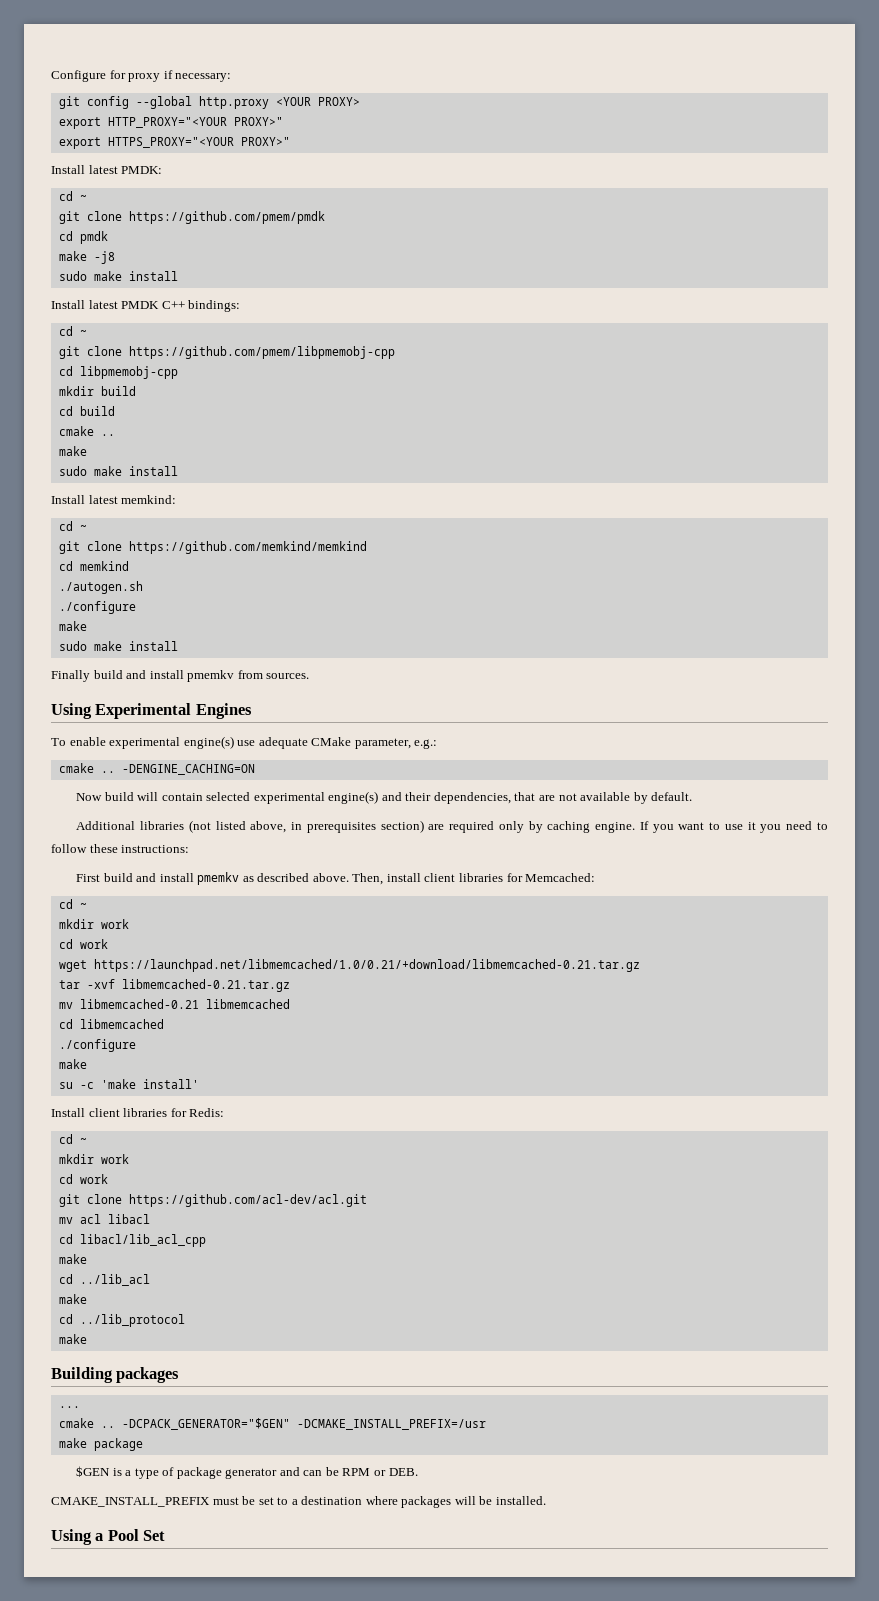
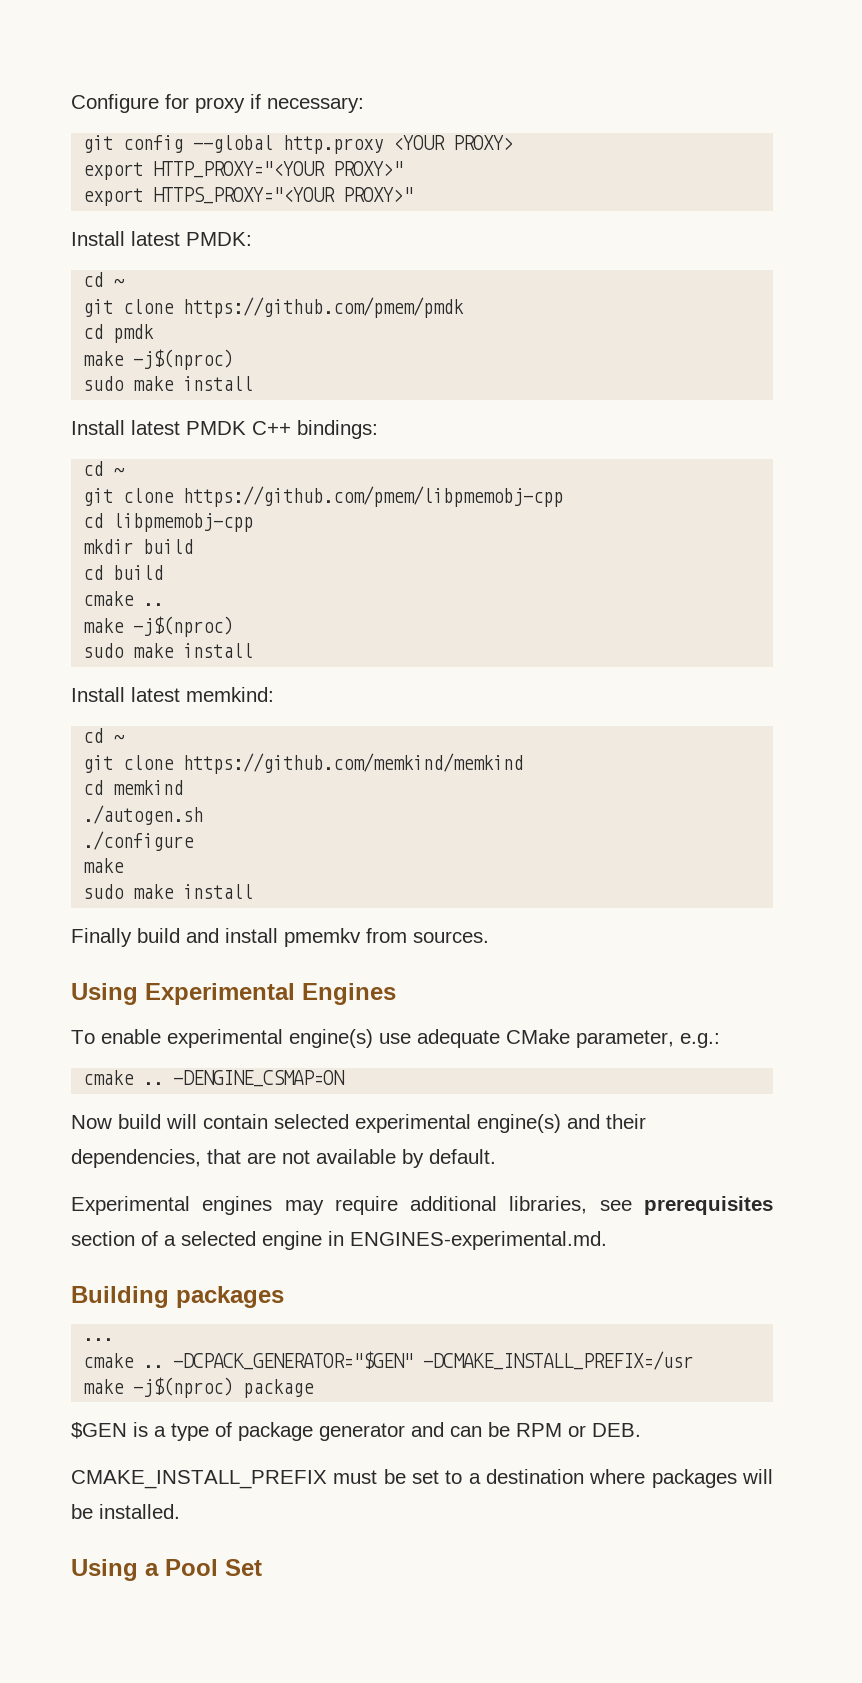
[93,251,115,264] -j8 -> [133,349,234,370] -j$(nproc)
(87, 451) none -> [133,616,234,637] -j$(nproc)
[121,764,255,775] -DENGINE_CACHING=ON -> [173,1070,346,1087] -DENGINE_CSMAP=ON
[76,820,829,833] [51,844,190,853] [76,872,596,885] [58,899,87,909] [58,919,129,929] [58,939,108,949] [58,959,640,972] [58,979,290,992] [58,999,290,1009] [58,1019,164,1029] [58,1039,136,1052] [58,1059,87,1069] [58,1079,199,1089] [51,1108,225,1117] [58,1134,87,1144] [58,1154,129,1164] [58,1174,108,1184] [58,1194,367,1207] [58,1214,150,1224] [58,1234,206,1247] [58,1254,87,1264] [58,1274,150,1286] [58,1294,87,1304] [58,1314,185,1327] [58,1334,87,1344] Additional libraries (not listed above, in prerequisites section) are required only by caching engine. If you want to use it you need to follow these instructions: // First build and install pmemkv as described above. Then, install client libraries for Memcached: // cd ~ // mkdir work // cd work // wget https://launchpad.net/libmemcached/1.0/0.21/+download/libmemcached-0.21.tar.gz // tar -xvf libmemcached-0.21.tar.gz // mv libmemcached-0.21 libmemcached // cd libmemcached // ./configure // make // su -c 'make install' // Install client libraries for Redis: // cd ~ // mkdir work // cd work // git clone https://github.com/acl-dev/acl.git // mv acl libacl // cd libacl/lib_acl_cpp // make // cd ../lib_acl // make // cd ../lib_protocol // make -> [71,1196,773,1215] [71,1231,607,1250] Experimental engines may require additional libraries, see prerequisites section of a selected engine in ENGINES-experimental.md.
(87, 1443) none -> [133,1377,234,1398] -j$(nproc)

